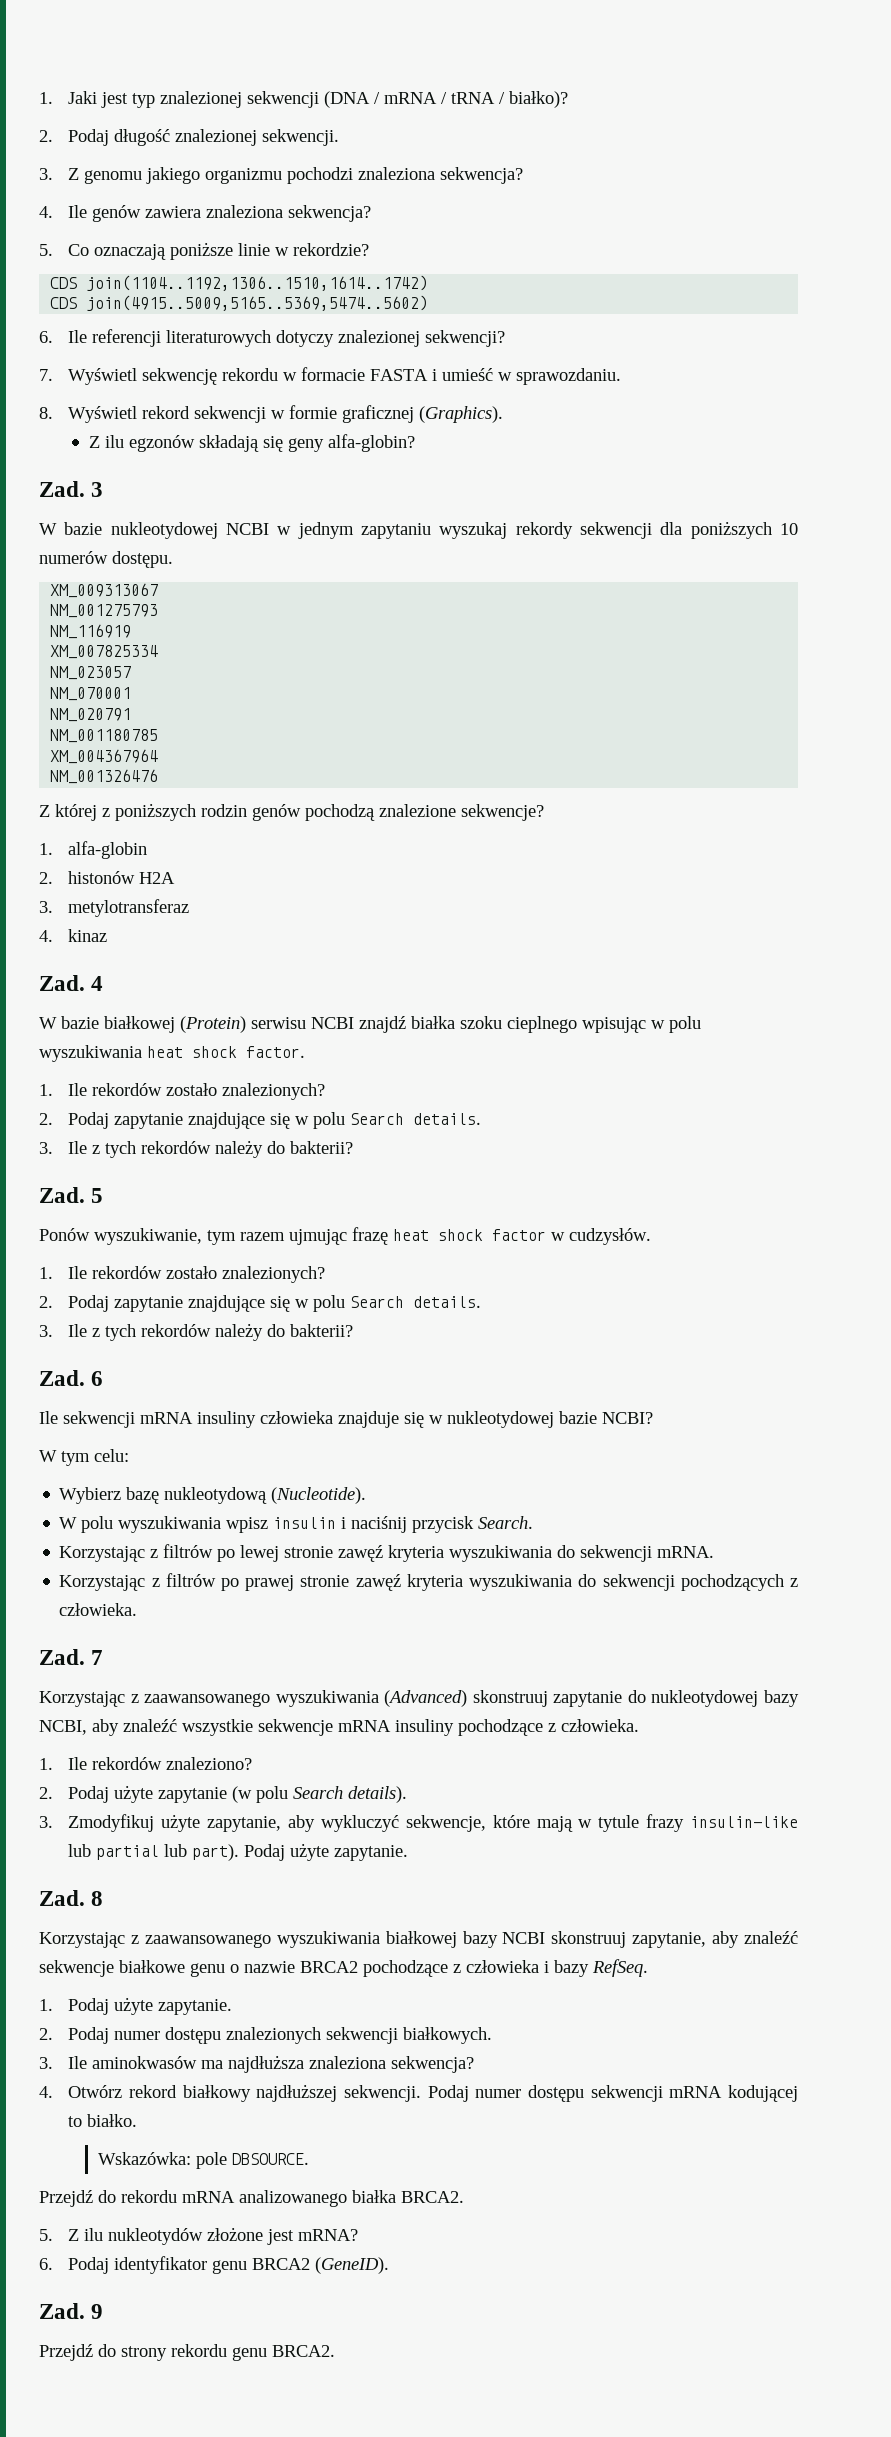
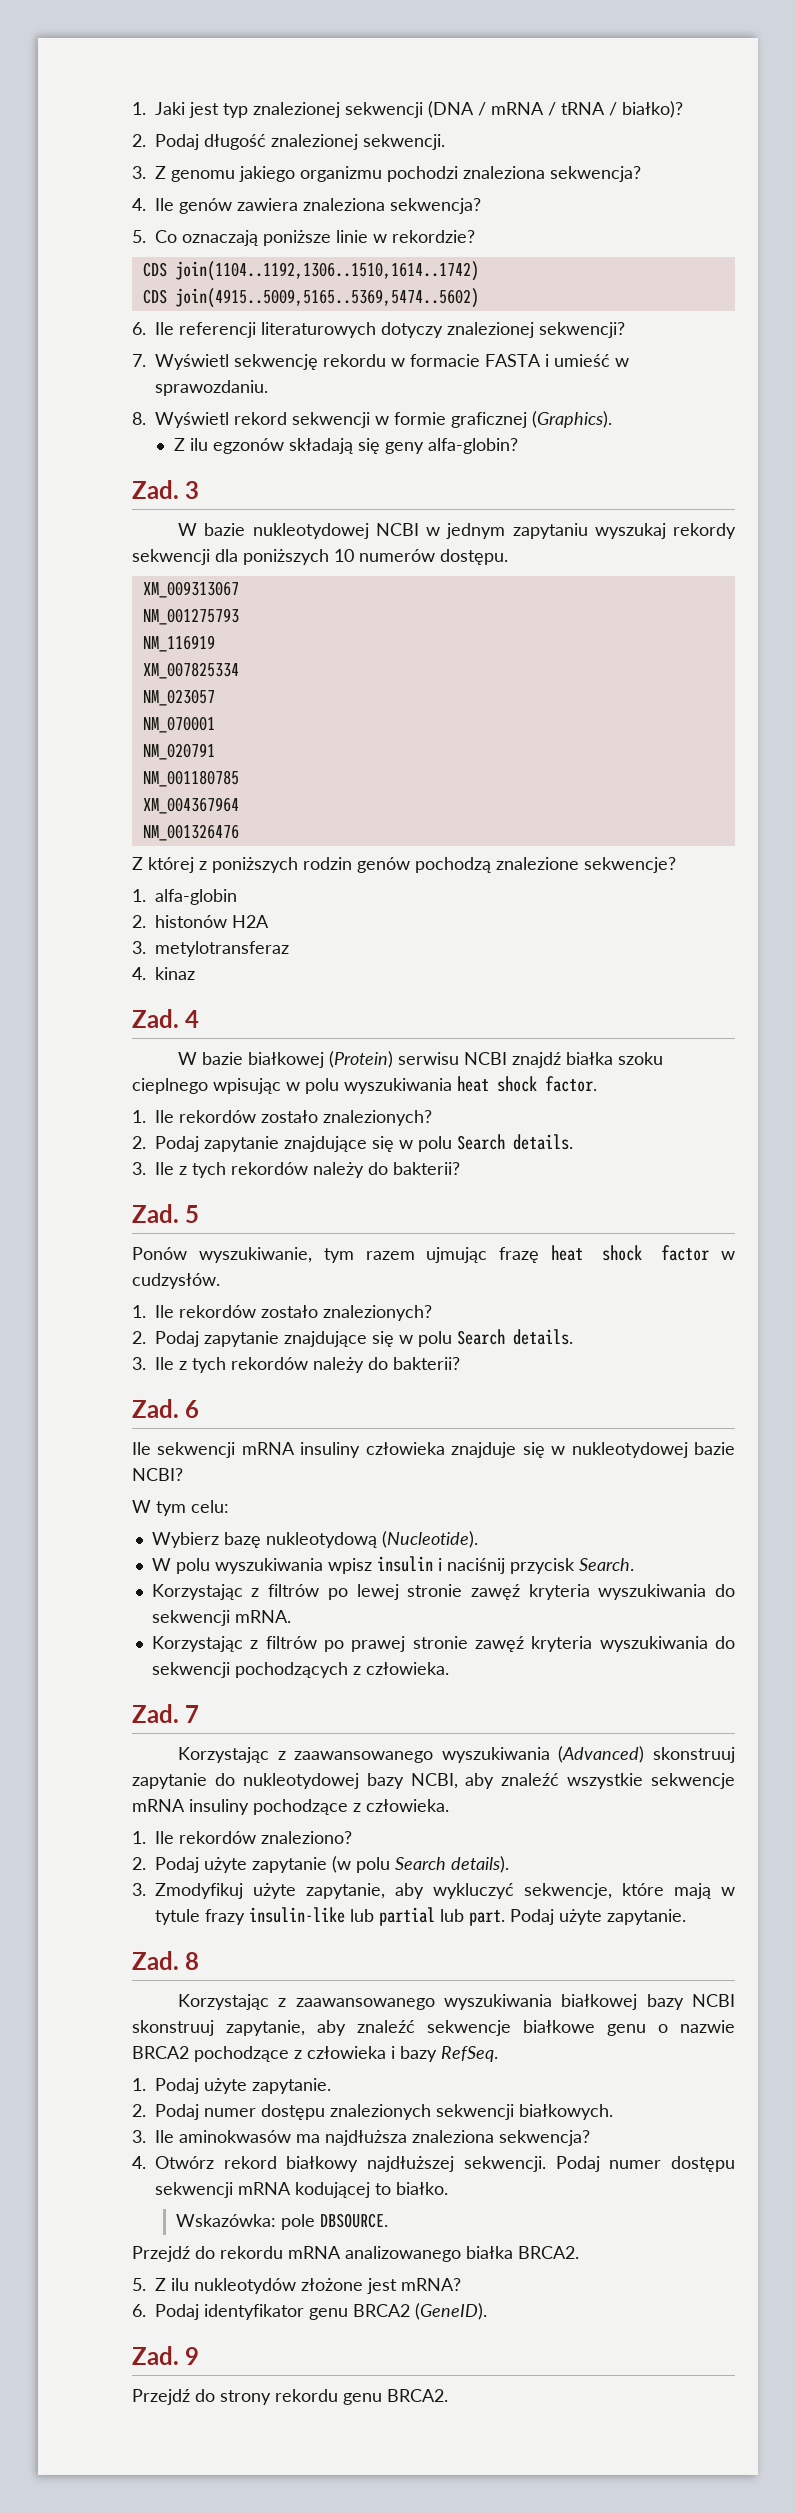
[192,1844,240,1861] part). -> [469,1910,505,1926] part.

